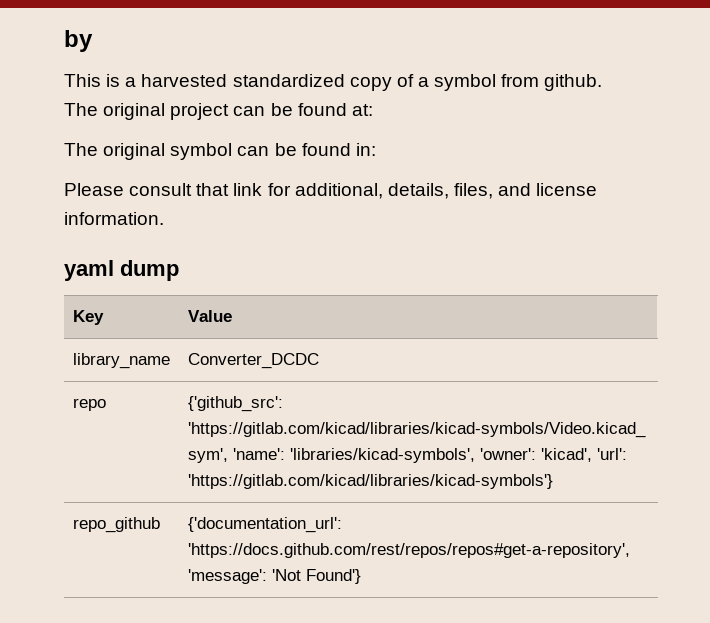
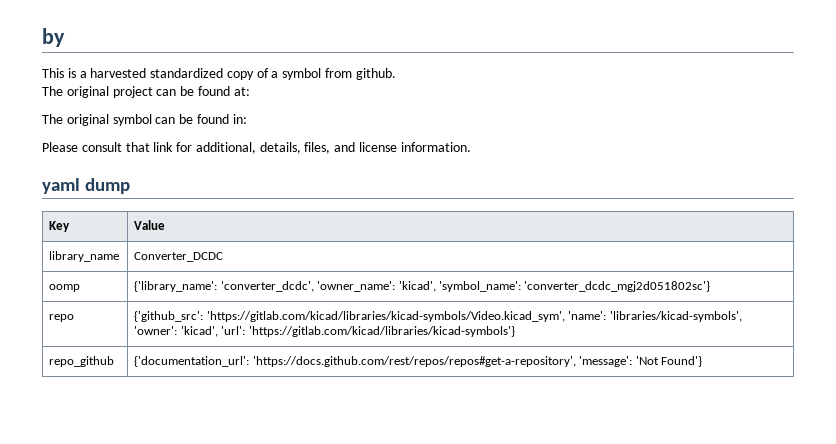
(319, 361) none -> [49,284,81,292] [134,281,711,292] // oomp | {'library_name': 'converter_dcdc', 'owner_name': 'kicad', 'symbol_name': 'converter_dcdc_mgj2d051802sc'}

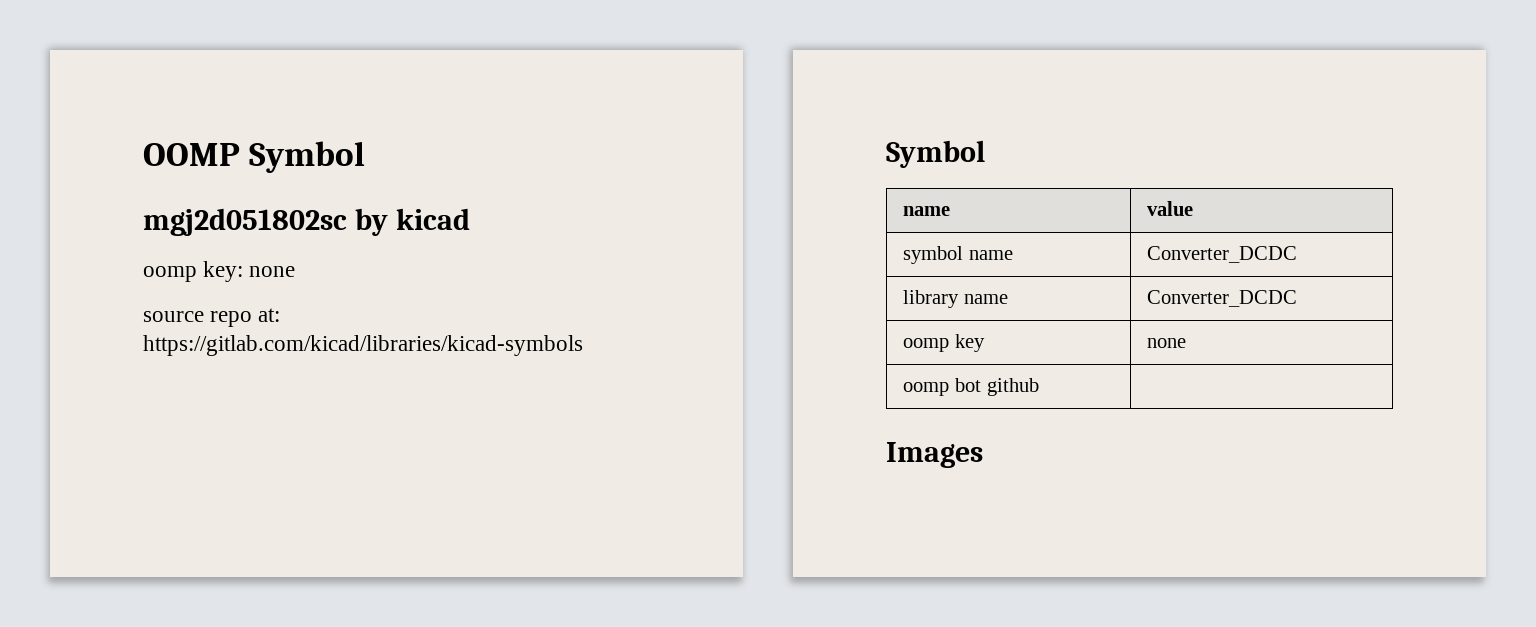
[42,28,65,47] [42,68,396,80] [42,86,250,98] [42,114,247,126] [42,142,471,154] [42,178,131,194] [49,221,71,232] [134,220,166,230] [49,251,120,262] [134,252,224,262] [49,284,81,292] [134,281,711,292] [49,314,75,322] [134,311,742,322] [134,326,515,337] [49,356,115,367] [134,356,702,367] by // This is a harvested standardized copy of a symbol from github. // The original project can be found at: // The original symbol can be found in: // Please consult that link for additional, details, files, and license information. // yaml dump // Key | Value // library_name | Converter_DCDC // oomp | {'library_name': 'converter_dcdc', 'owner_name': 'kicad', 'symbol_name': 'converter_dcdc_mgj2d051802sc'} // repo | {'github_src': 'https://gitlab.com/kicad/libraries/kicad-symbols/Video.kicad_sym', 'name': 'libraries/kicad-symbols', 'owner': 'kicad', 'url': 'https://gitlab.com/kicad/libraries/kicad-symbols'} // repo_github | {'documentation_url': 'https://docs.github.com/rest/repos/repos#get-a-repository', 'message': 'Not Found'} -> [143,141,366,173] [143,208,470,236] [143,261,296,282] [143,308,281,327] [143,335,583,356] [886,140,985,168] [903,206,951,216] [1147,201,1194,216] [903,246,1014,264] [1147,246,1298,263] [903,290,1009,308] [1147,290,1298,307] [903,334,986,352] [1147,338,1187,348] [903,378,1039,396] [886,442,983,468] OOMP Symbol // mgj2d051802sc by kicad // oomp key: none // source repo at: https://gitlab.com/kicad/libraries/kicad-symbols // Symbol // name | value // symbol name | Converter_DCDC // library name | Converter_DCDC // oomp key | none // oomp bot github | // Images

